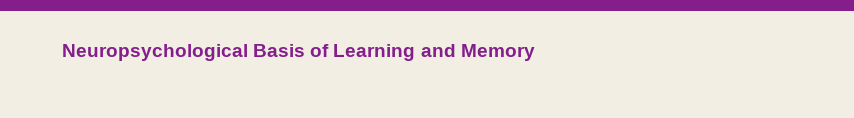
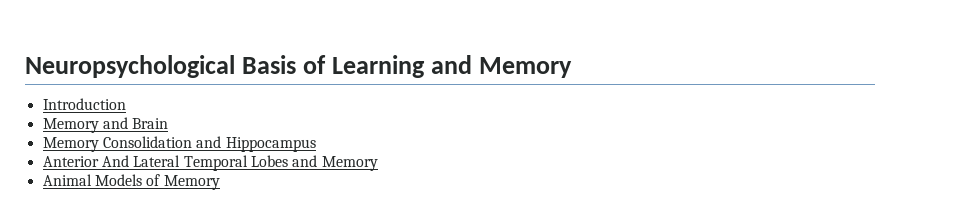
(535, 52) none -> [42,98,126,110] [42,117,169,133] [42,136,316,152] [42,155,378,171] [42,174,220,190] // Introduction // Memory and Brain // Memory Consolidation and Hippocampus // Anterior And Lateral Temporal Lobes and Memory // Animal Models of Memory

